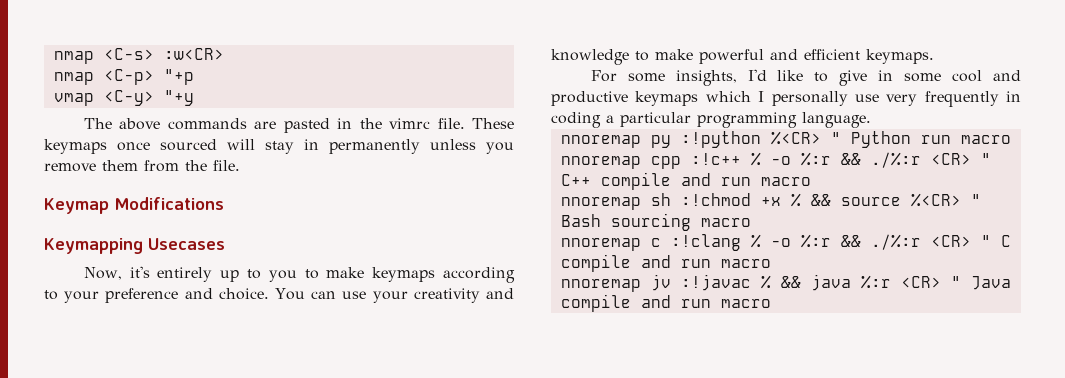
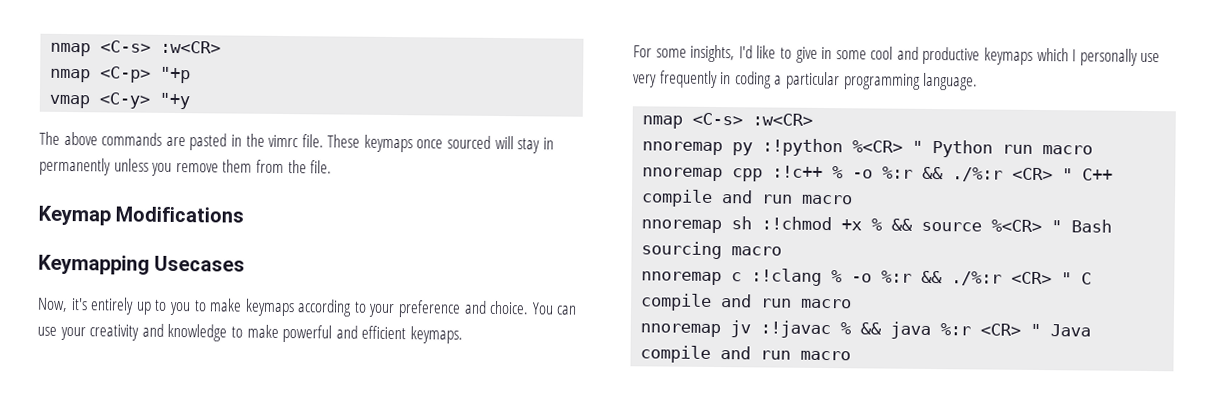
(871, 120) none -> [642,112,814,129] // nmap <C-s> :w<CR>

